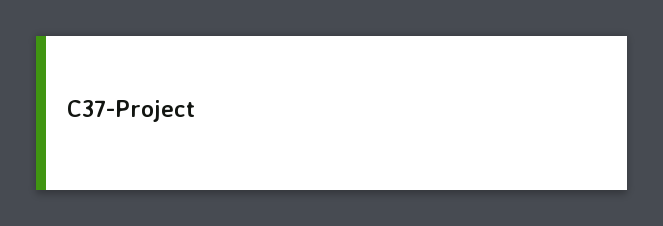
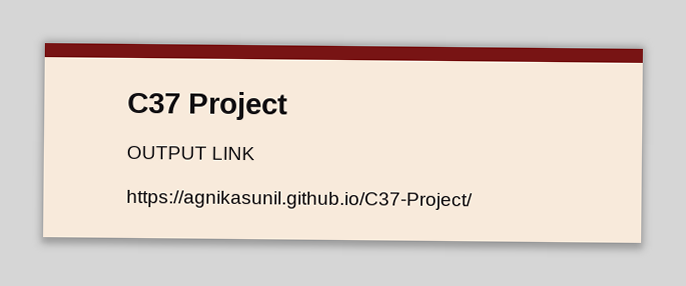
[67,100,195,122] C37-Project -> [127,91,288,121] [126,145,256,161] [126,189,473,211] C37 Project // OUTPUT LINK // https://agnikasunil.github.io/C37-Project/

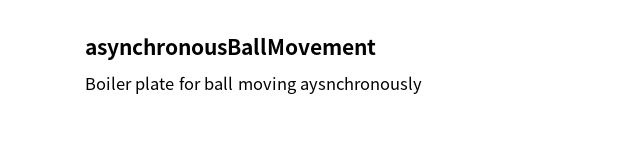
[127,91,288,121] [126,145,256,161] [126,189,473,211] C37 Project // OUTPUT LINK // https://agnikasunil.github.io/C37-Project/ -> [85,37,376,60] [85,76,423,94] asynchronousBallMovement // Boiler plate for ball moving aysnchronously

